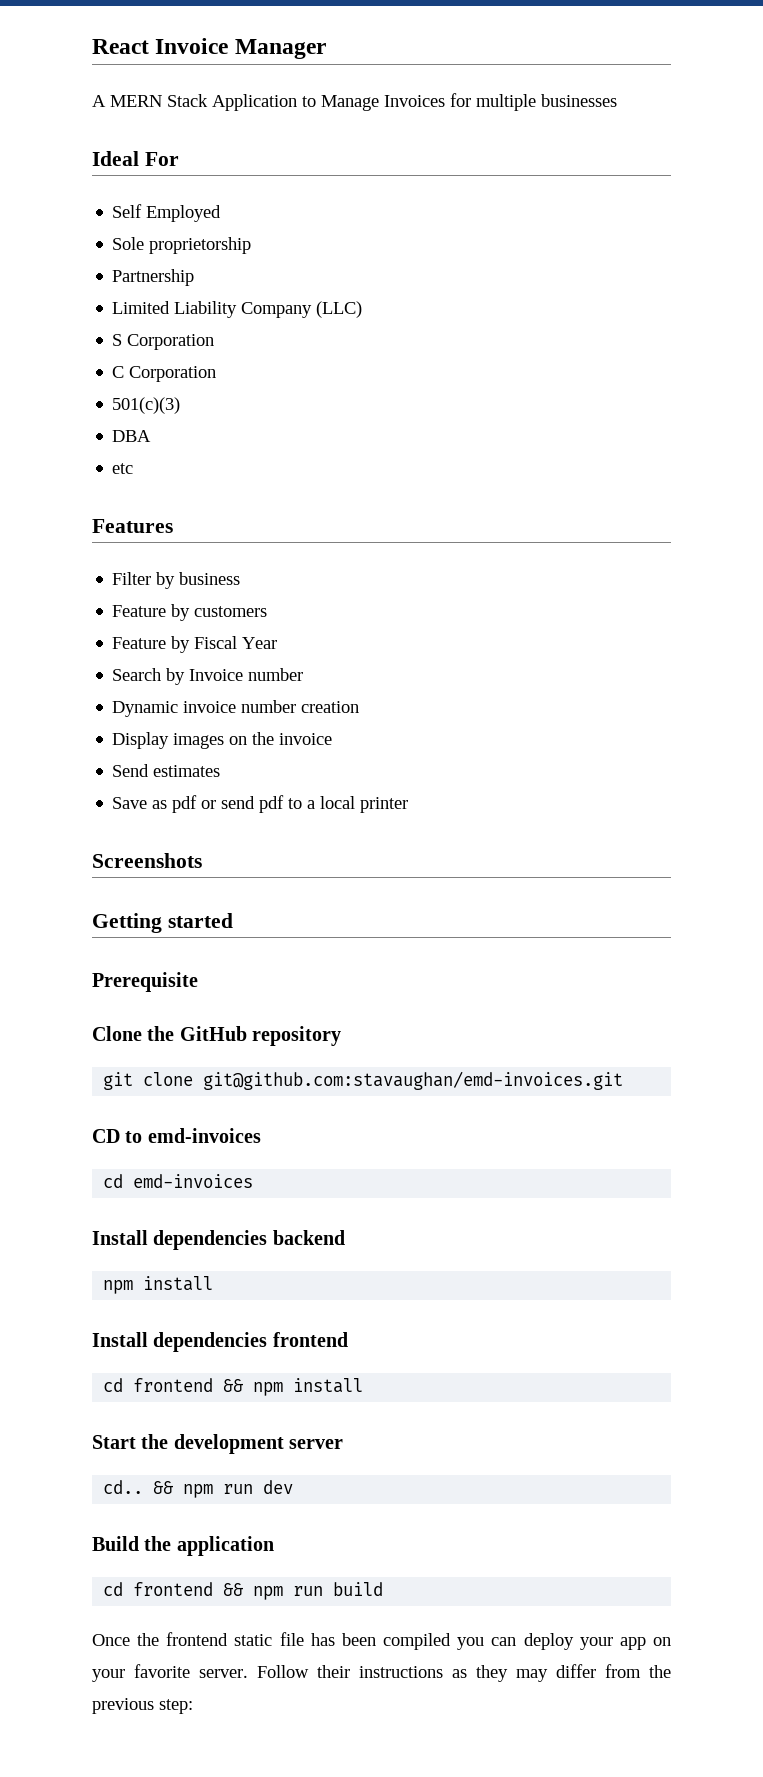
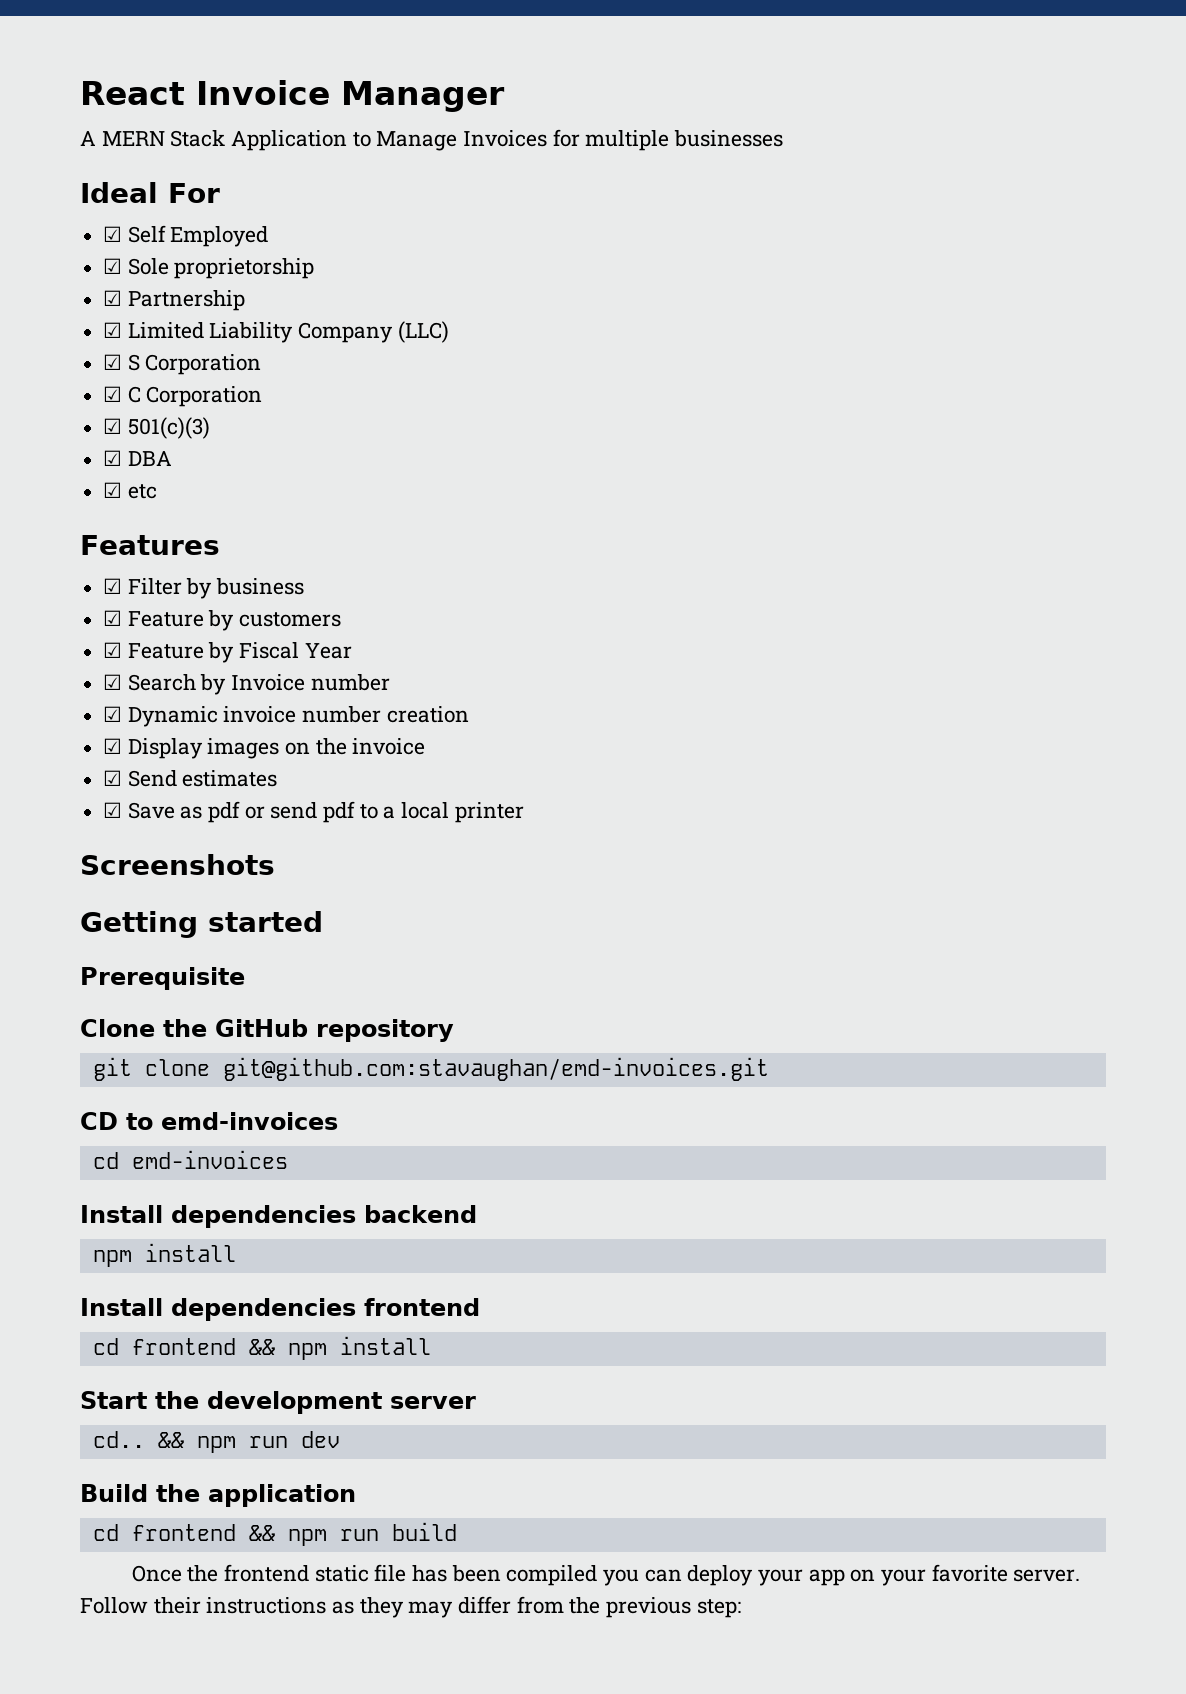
(179, 159) none -> [103,226,123,242] ☑
(222, 213) none -> [103,258,123,274] ☑
(252, 245) none -> [103,290,123,306] ☑
(195, 277) none -> [103,322,123,338] ☑
(363, 309) none -> [103,354,123,370] ☑
(215, 342) none -> [103,386,123,402] ☑
(217, 374) none -> [103,418,123,434] ☑
(181, 405) none -> [103,450,123,466] ☑
(152, 436) none -> [103,482,123,498] ☑
(173, 526) none -> [103,578,123,594] ☑
(241, 578) none -> [103,610,123,626] ☑
(268, 611) none -> [103,642,123,658] ☑
(278, 643) none -> [103,674,123,690] ☑
(304, 674) none -> [103,706,123,722] ☑
(360, 707) none -> [103,738,123,754] ☑
(333, 739) none -> [103,770,123,786] ☑
(221, 771) none -> [103,802,123,818] ☑

